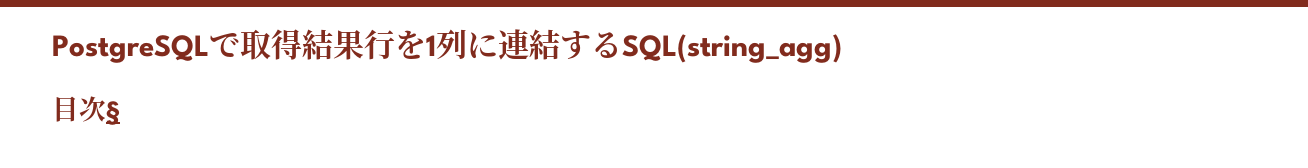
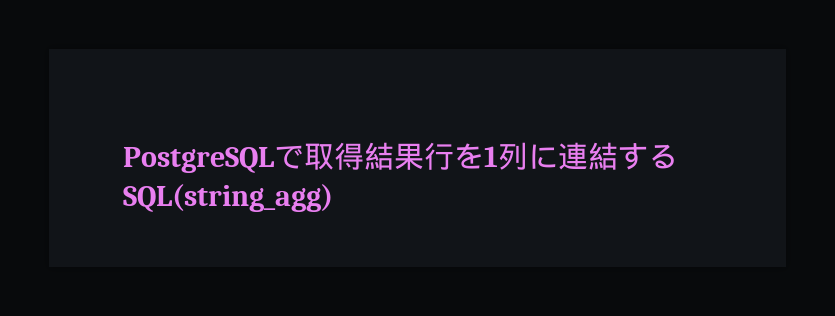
[52,96,120,125] // 目次§ -> (333, 198) none

